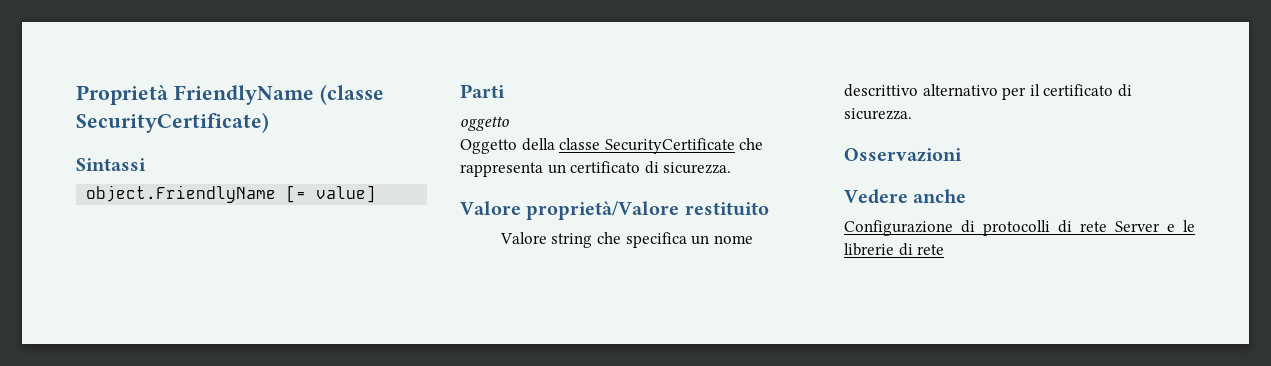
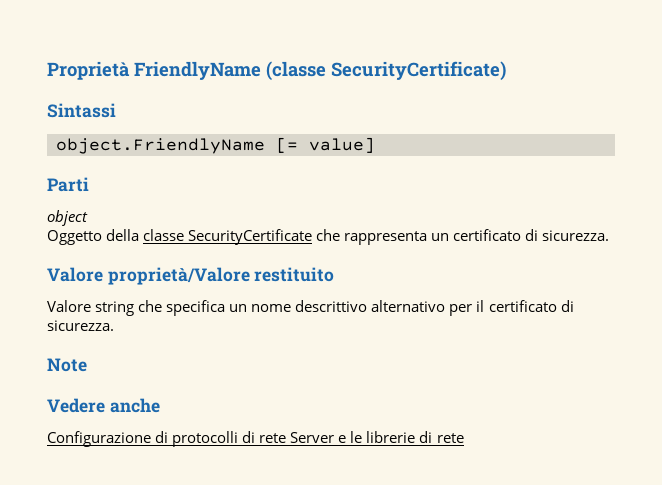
[460,116,509,131] oggetto -> [47,210,88,226] object
[844,148,962,162] Osservazioni -> [47,358,87,372] Note

